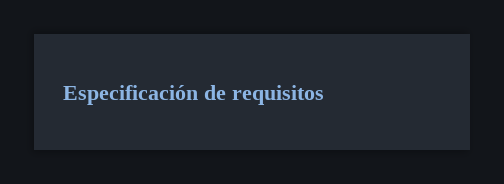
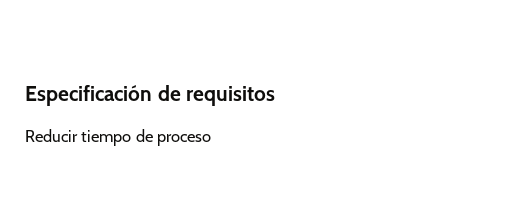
(324, 95) none -> [25,129,212,146] // Reducir tiempo de proceso

